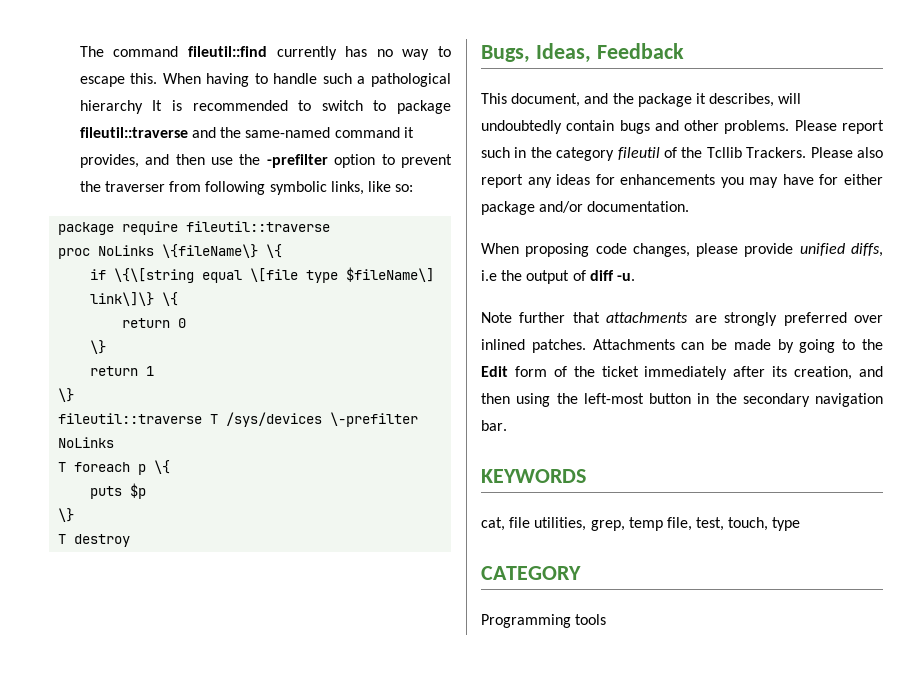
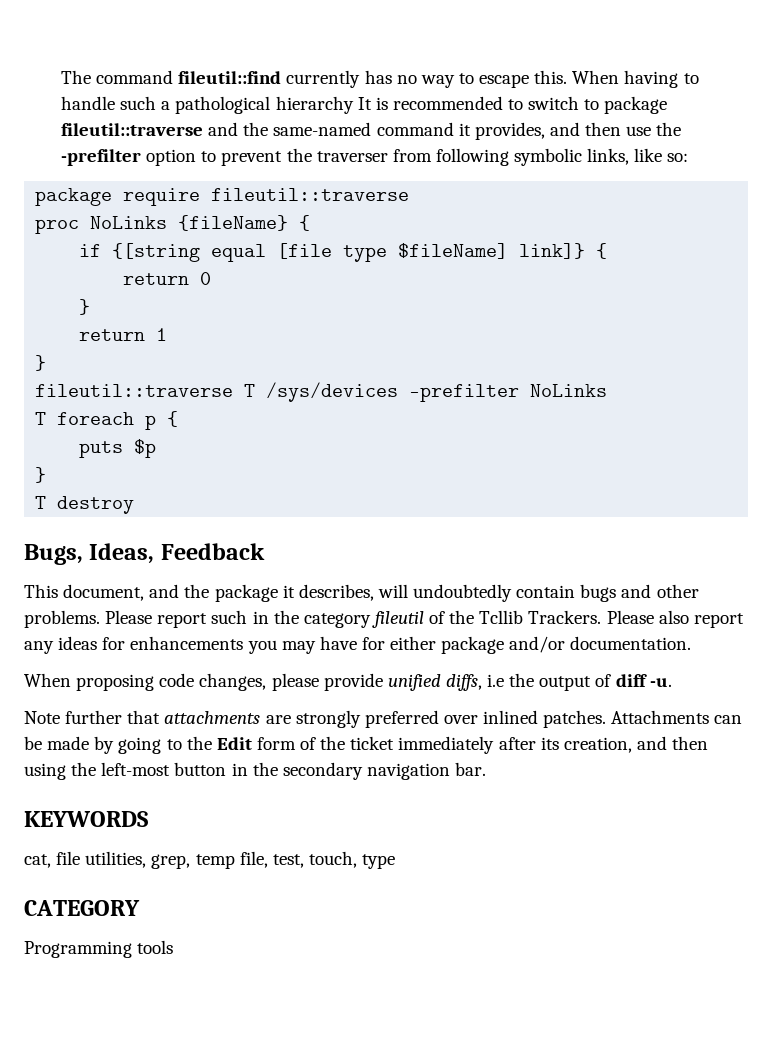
[162,244,283,258] \{fileName\} \{ -> [178,215,311,231] {fileName} {
[114,267,435,283] [90,292,179,306] \{\[string equal \[file type $fileName\] link\]\} \{ -> [112,243,608,262] {[string equal [file type $fileName] link]} {
[90,340,107,354] \} -> [79,299,91,315] }
[58,388,75,402] \} -> [35,355,47,371] }
[330,412,419,427] \-prefilter -> [409,384,520,402] -prefilter
[154,460,171,474] \{ -> [167,411,179,427] {
[58,508,75,522] \} -> [35,467,47,483] }

